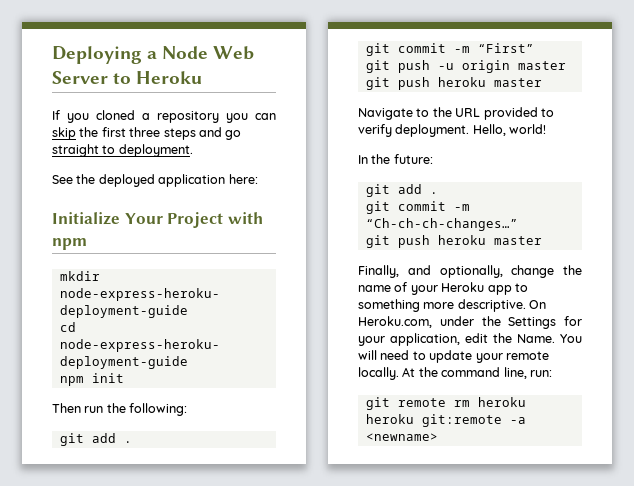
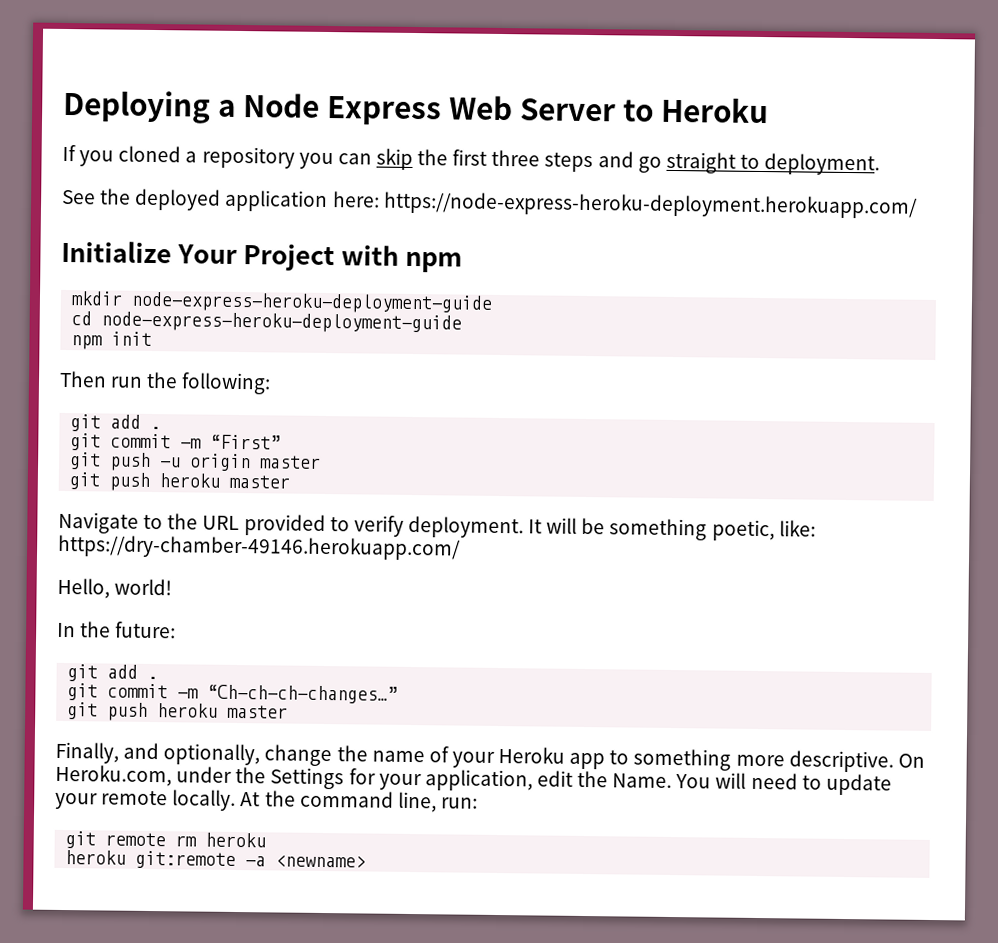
(209, 52) none -> [325,95,442,126] Express
(258, 179) none -> [382,191,918,219] https://node-express-heroku-deployment.herokuapp.com/
(470, 130) none -> [528,517,816,542] [57,534,461,561] It will be something poetic, like: https://dry-chamber-49146.herokuapp.com/ //

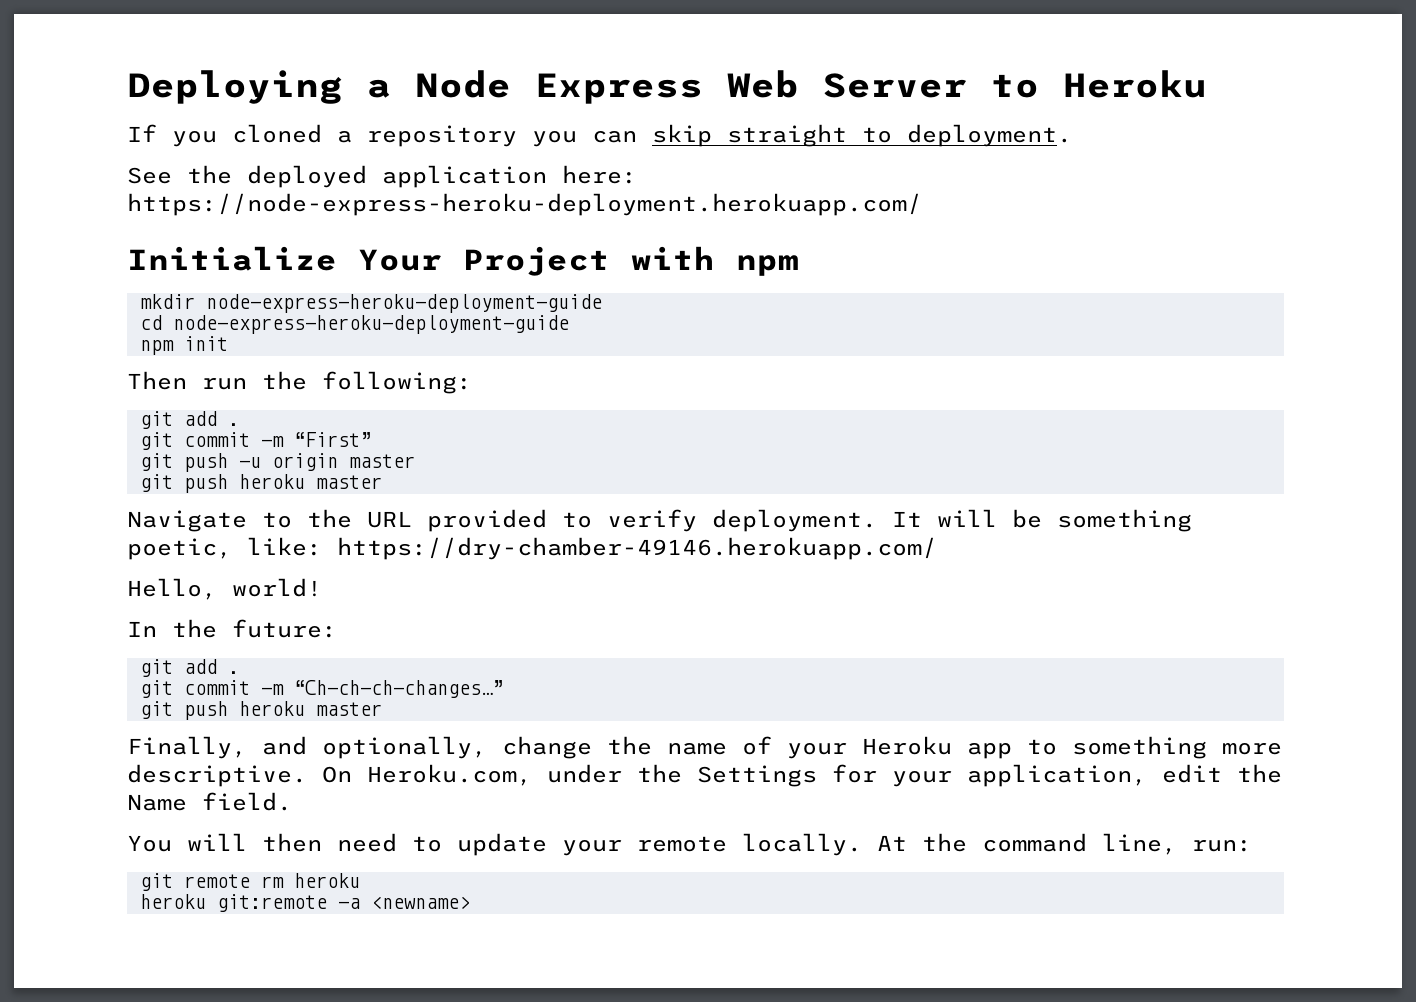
[417,149,662,173] the first three steps and go -> (712, 135) none
[612,773,673,789] Name. -> [127,792,292,811] Name field. //
(747, 780) none -> [262,833,322,852] then

